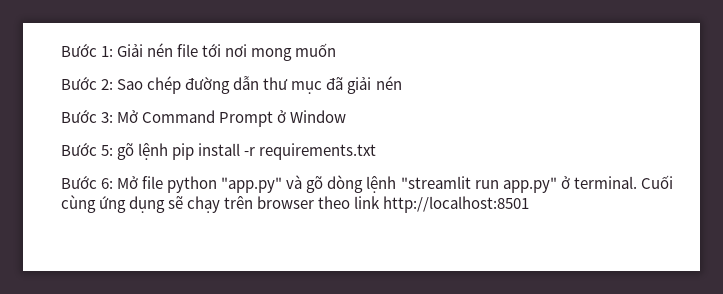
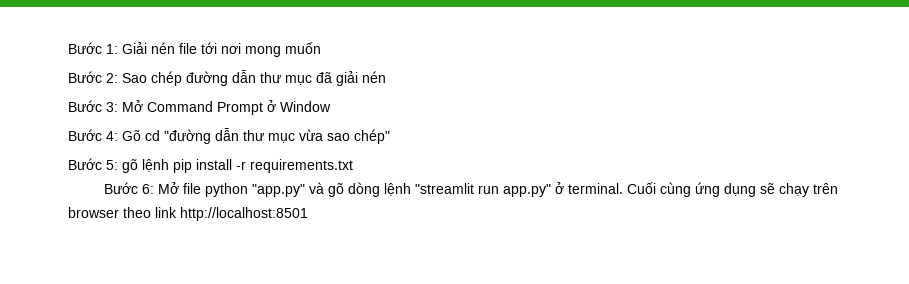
(347, 116) none -> [68,128,390,144] // Bước 4: Gõ cd "đường dẫn thư mục vừa sao chép"

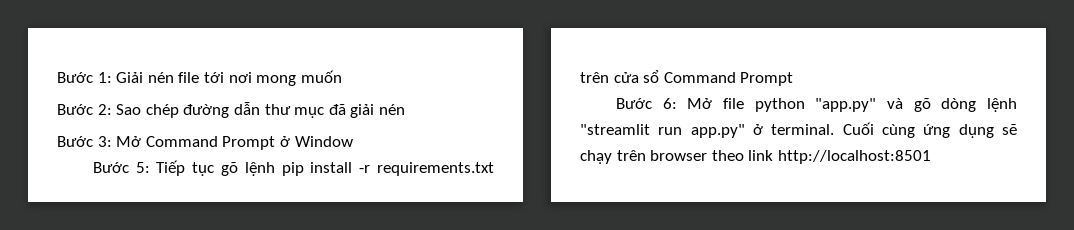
[68,128,390,144] // Bước 4: Gõ cd "đường dẫn thư mục vừa sao chép" -> (353, 141) none
(118, 165) none -> [156,160,215,176] Tiếp tục
(353, 166) none -> [580,70,794,86] trên cửa sổ Command Prompt

